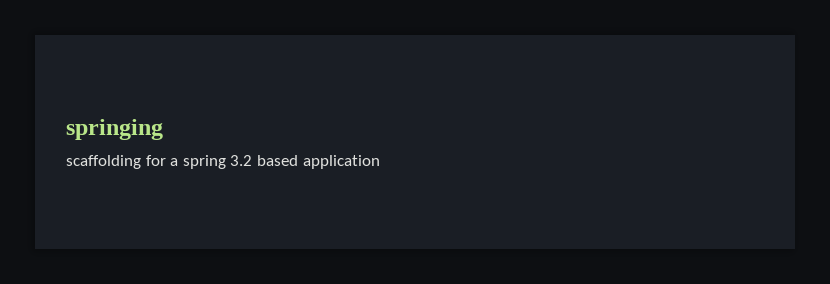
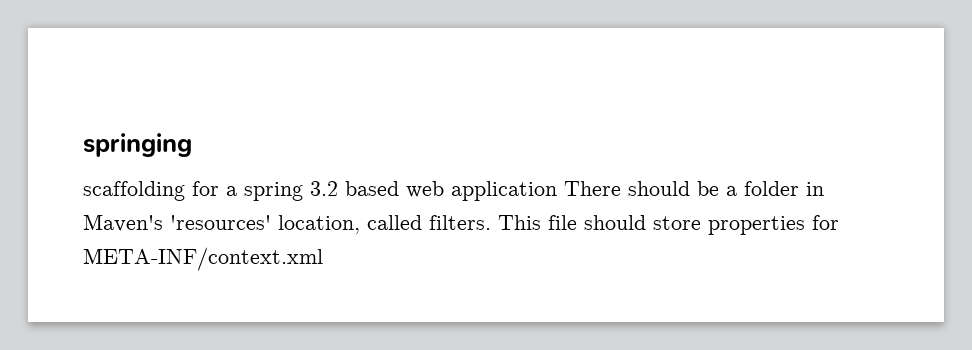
[302,155,380,169] application -> [406,181,824,201] [83,214,839,235] [83,247,323,271] web application There should be a folder in Maven's 'resources' location, called filters. This file should store properties for META-INF/context.xml

